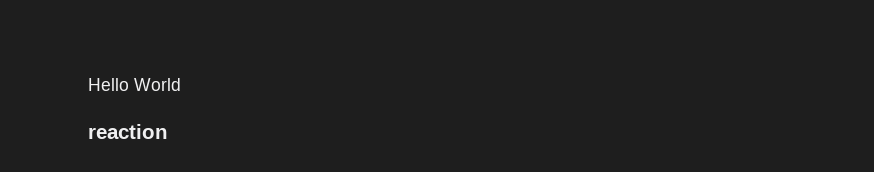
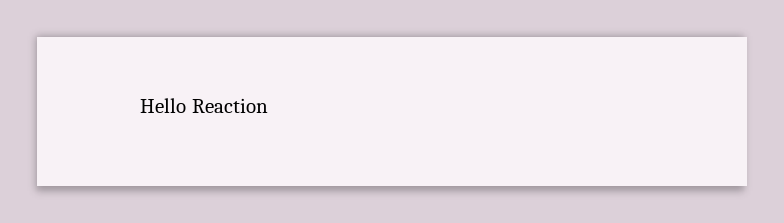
[134,78,181,91] [88,124,168,139] World // reaction -> [191,98,268,113] Reaction

